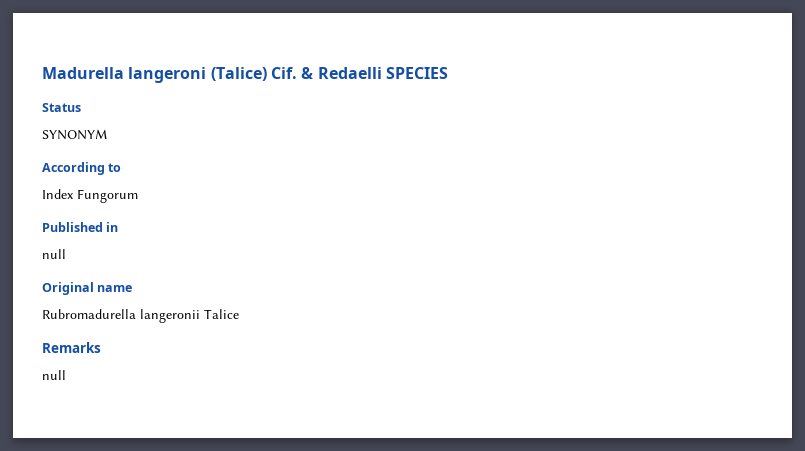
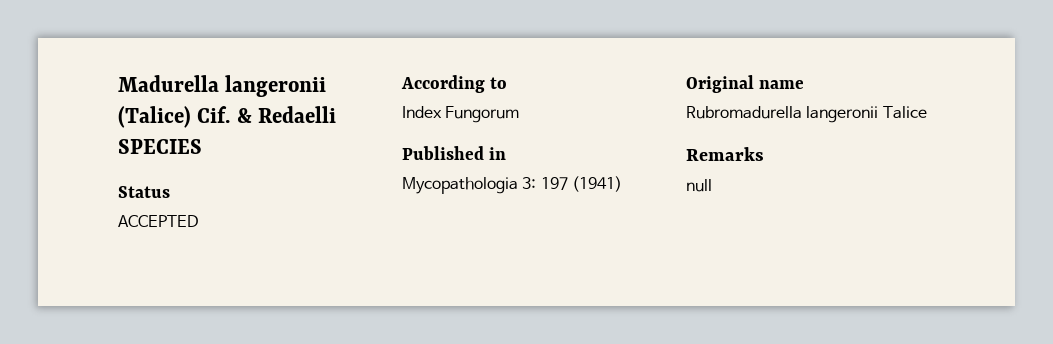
[128,67,207,83] langeroni -> [225,75,327,97] langeronii
[42,129,107,140] SYNONYM -> [118,215,199,227] ACCEPTED
[42,249,66,259] null -> [402,176,622,194] Mycopathologia 3: 197 (1941)

